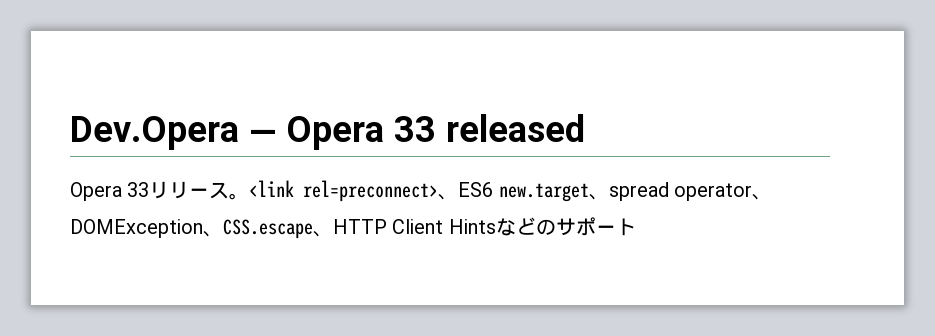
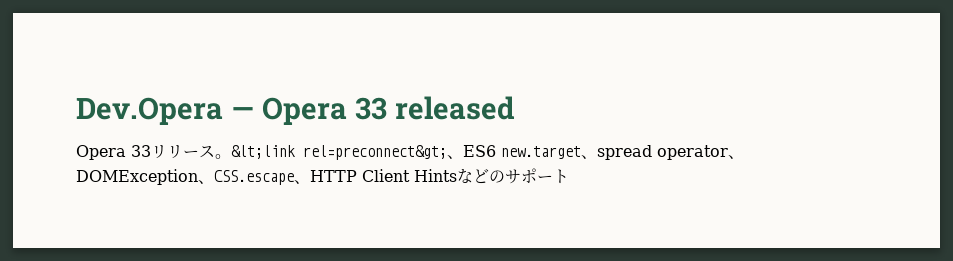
[249,180,439,202] <link rel=preconnect> -> [231,145,447,160] &lt;link rel=preconnect&gt;

